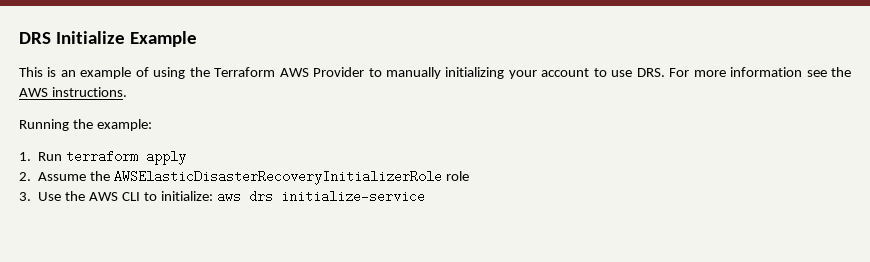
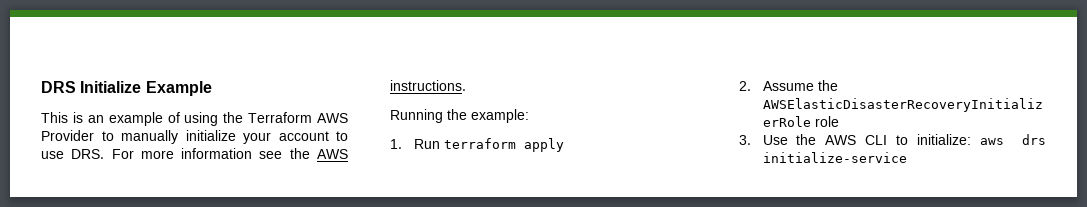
[445,67,505,79] initializing -> [185,130,236,141] initialize

